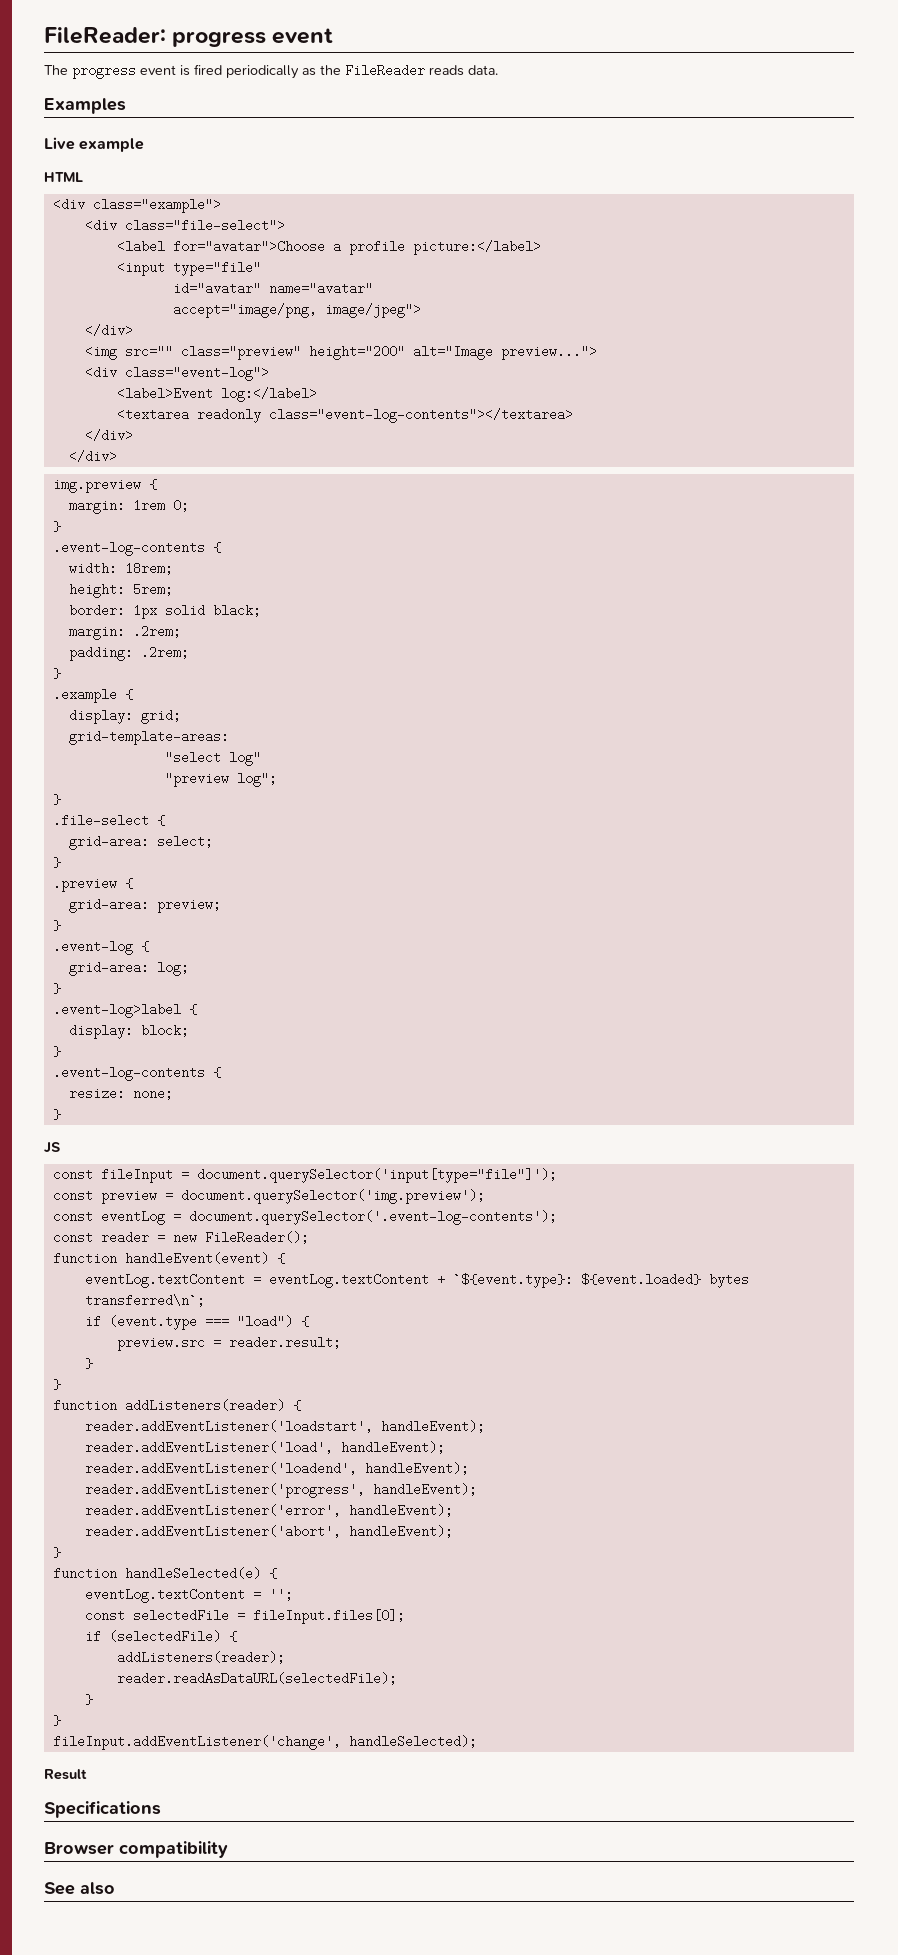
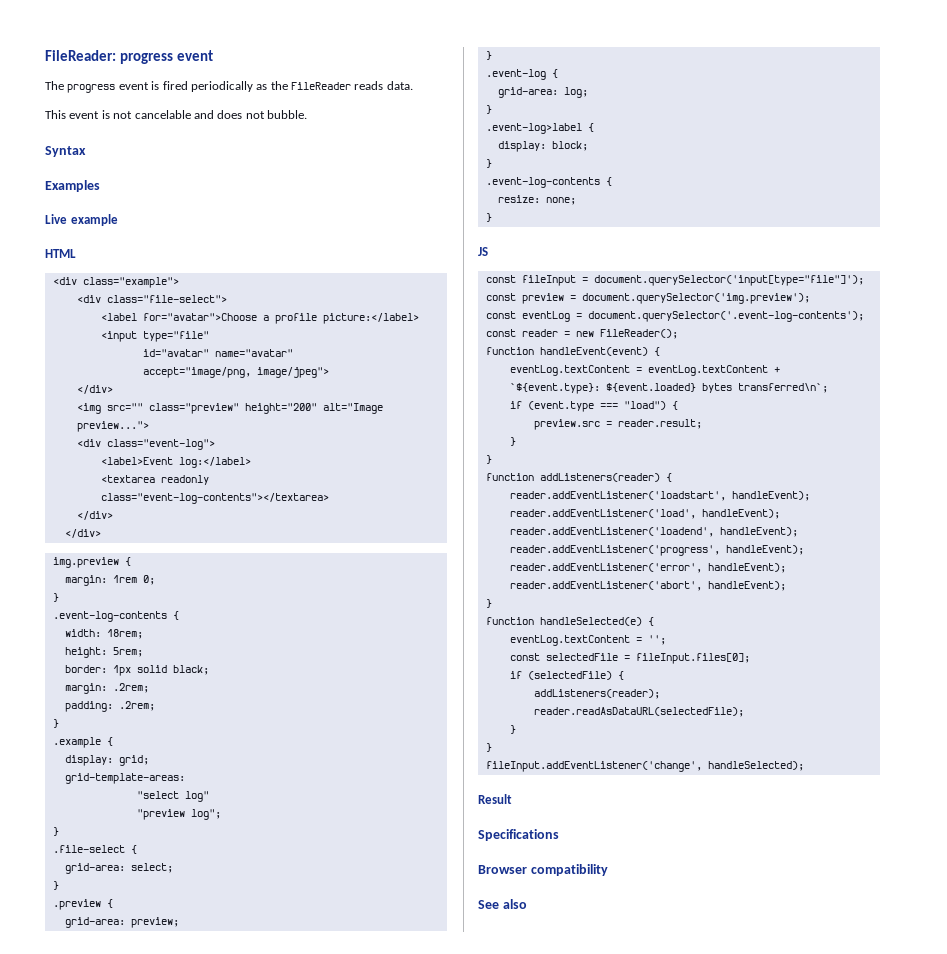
(498, 70) none -> [45,110,307,119] [45,146,86,157] // This event is not cancelable and does not bubble. // Syntax

